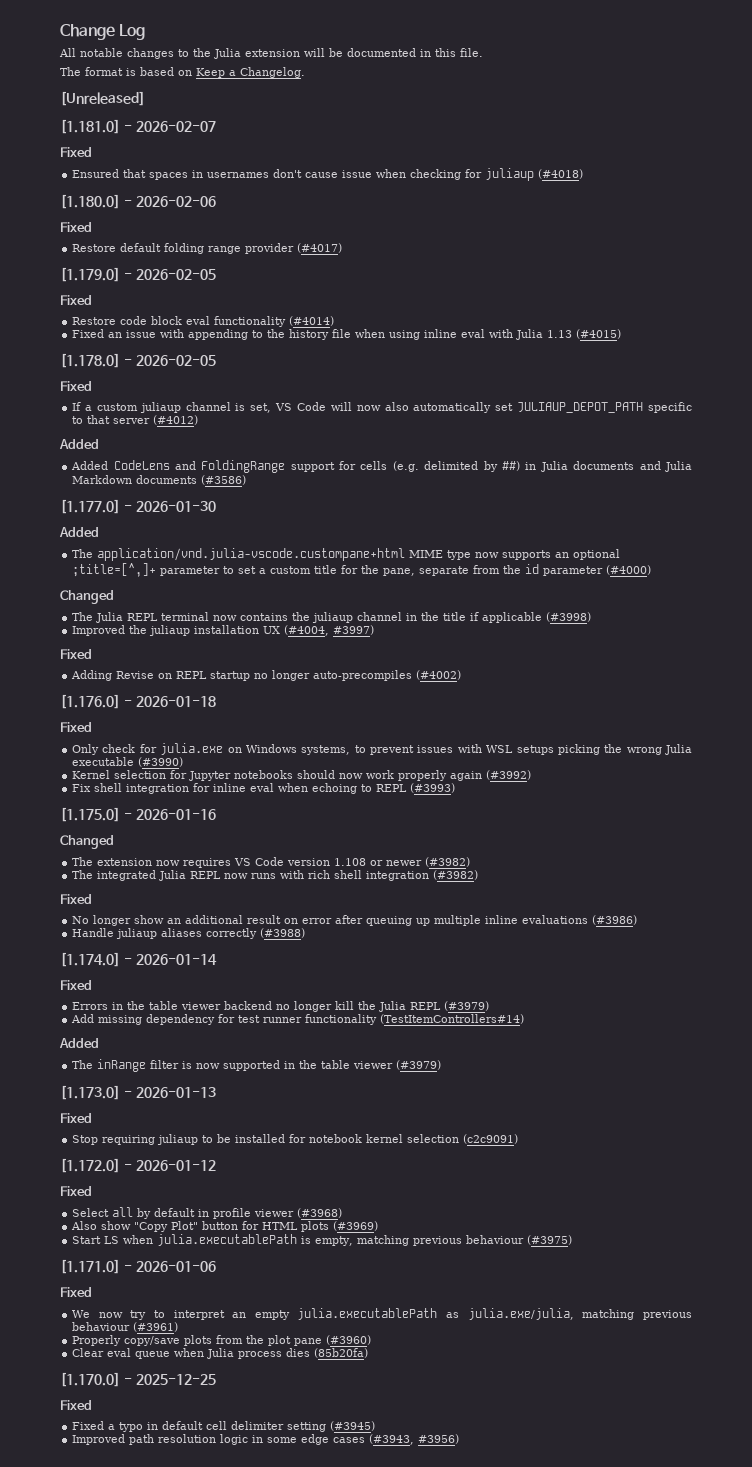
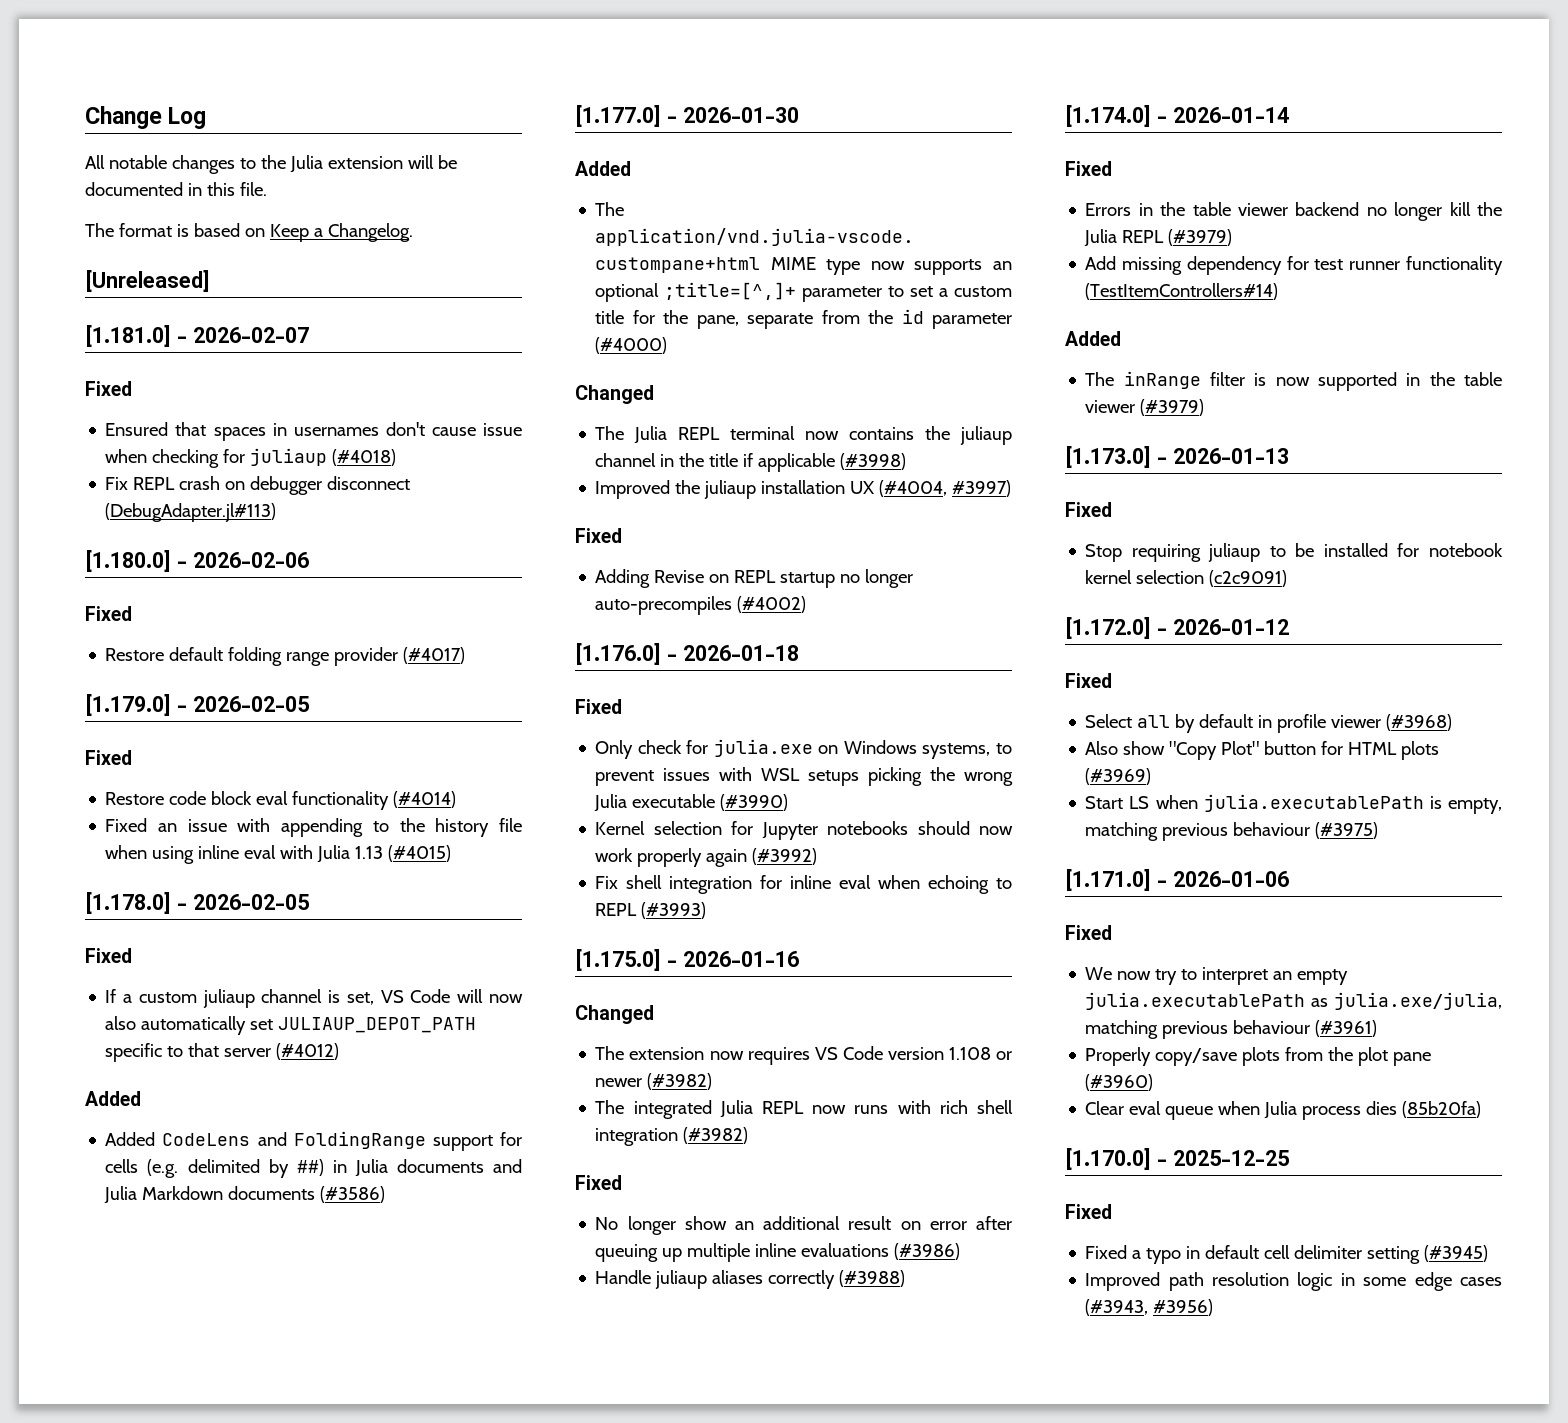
(584, 174) none -> [105,476,411,495] [105,503,277,522] // Fix REPL crash on debugger disconnect (DebugAdapter.jl#113)

